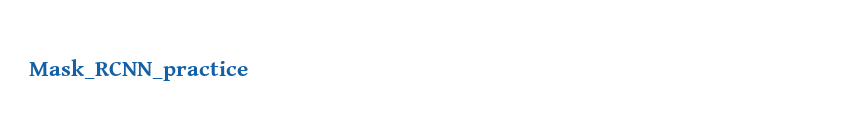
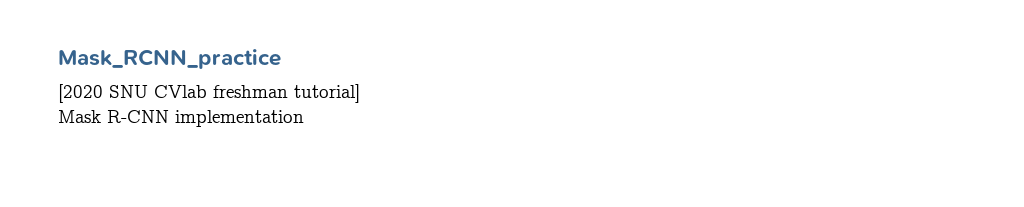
(248, 70) none -> [58,84,360,103] [58,110,304,127] // [2020 SNU CVlab freshman tutorial] // Mask R-CNN implementation

